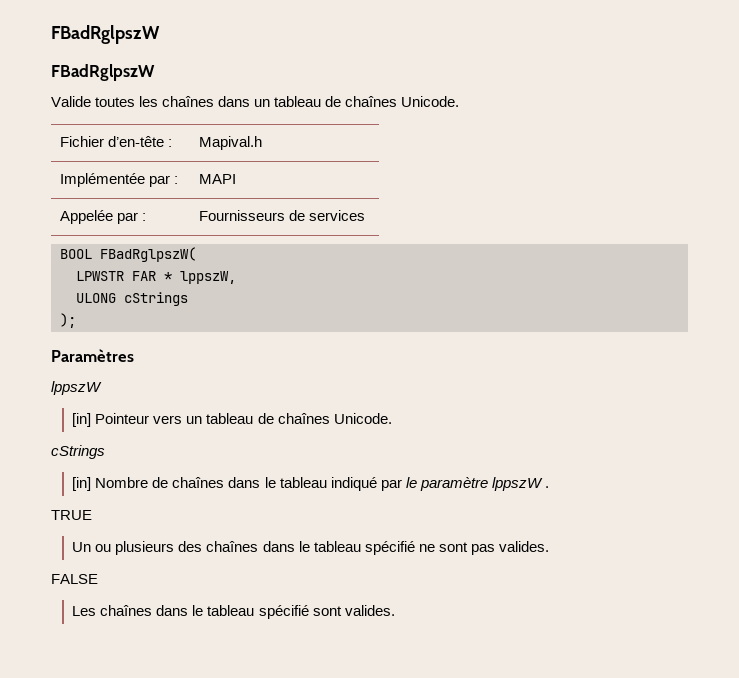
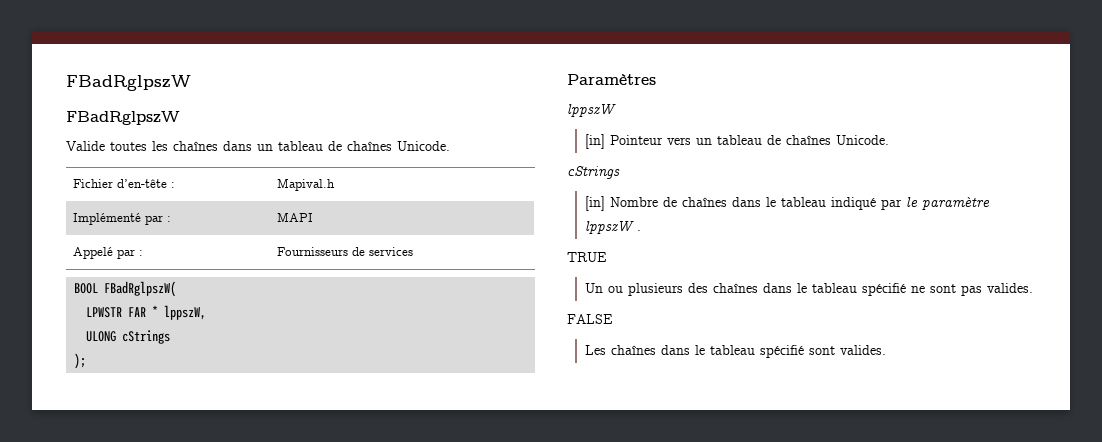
[60,173,146,187] Implémentée -> [73,213,142,225] Implémenté
[60,210,114,224] Appelée -> [73,247,114,259] Appelé

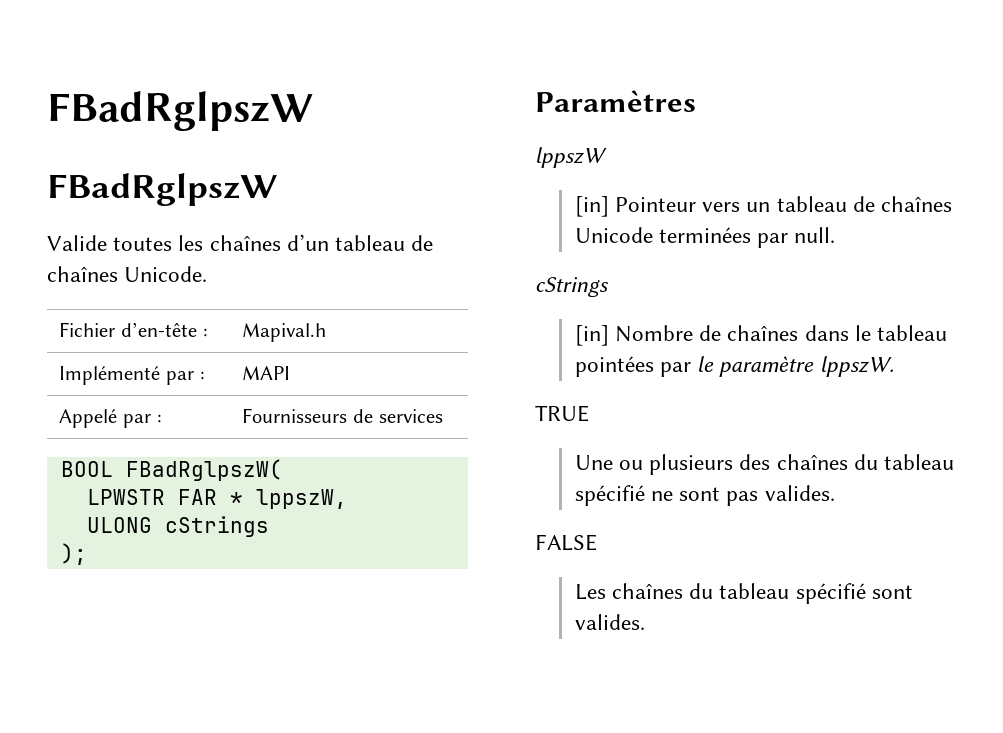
[223,141,273,151] dans un -> [286,234,329,251] d’un
[835,135,889,145] Unicode. -> [574,227,836,248] Unicode terminées par null.
[830,197,876,210] indiqué -> [574,356,654,377] pointées
[584,220,641,234] lppszW . -> [819,356,894,377] lppszW.
[584,283,603,293] Un -> [574,455,613,470] Une
[762,283,807,293] dans le -> [853,454,878,470] du
[660,345,705,355] dans le -> [689,583,714,599] du

